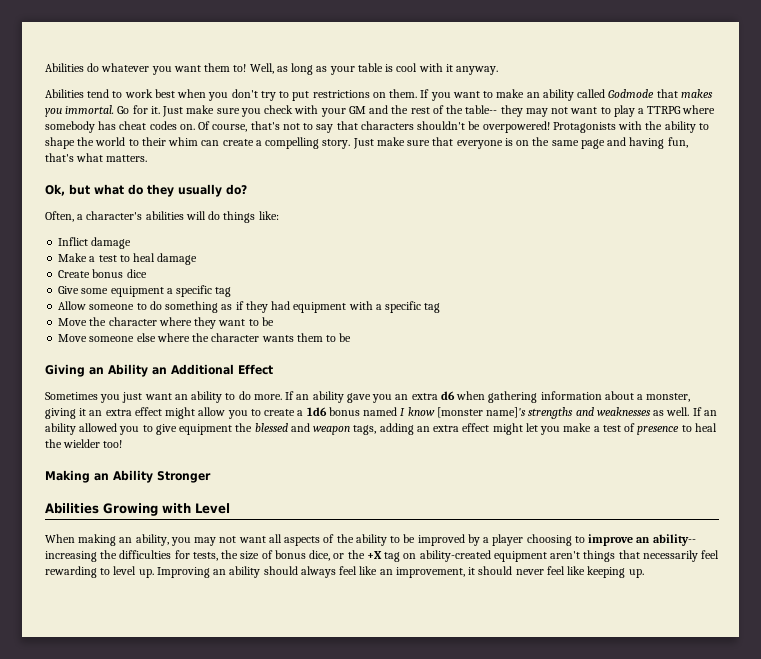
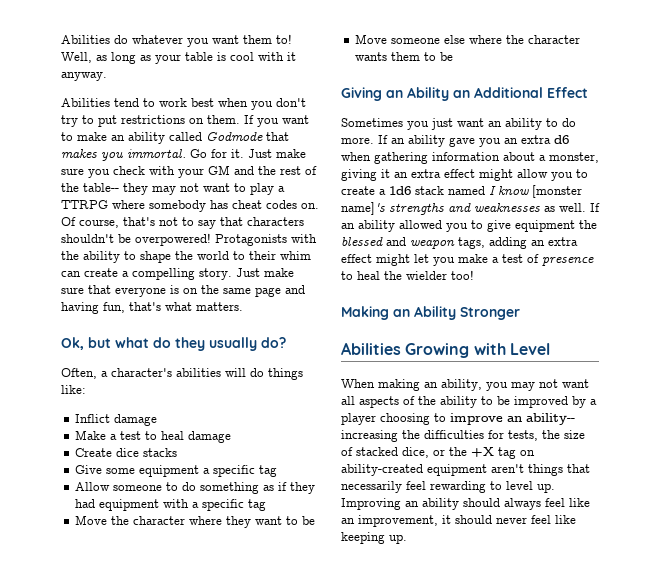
[92,269,124,278] bonus -> (113, 452) none
(147, 273) none -> [143,448,178,457] stacks
[328,407,360,416] bonus -> [415,186,444,195] stack
[274,550,306,559] bonus -> [356,447,398,456] stacked

